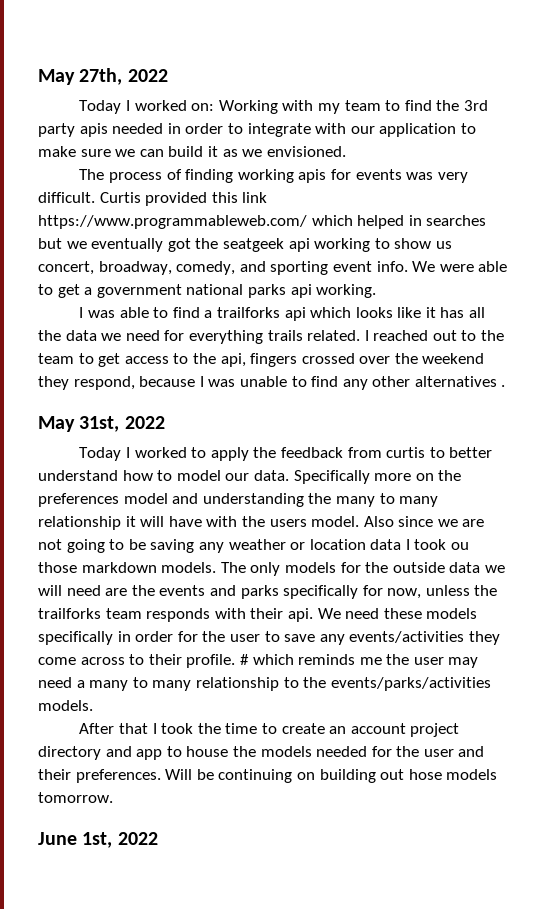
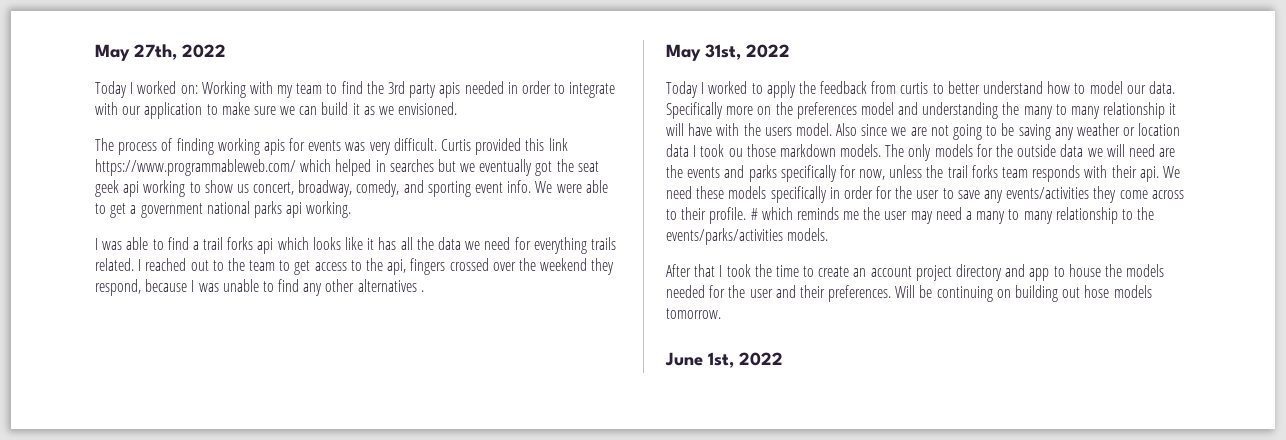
[222,238,284,252] seatgeek -> [577,161,599,172] [95,180,119,197] seat geek
[216,307,280,318] trailforks -> [203,237,254,250] trail forks
[38,608,101,619] trailforks -> [947,165,998,178] trail forks

